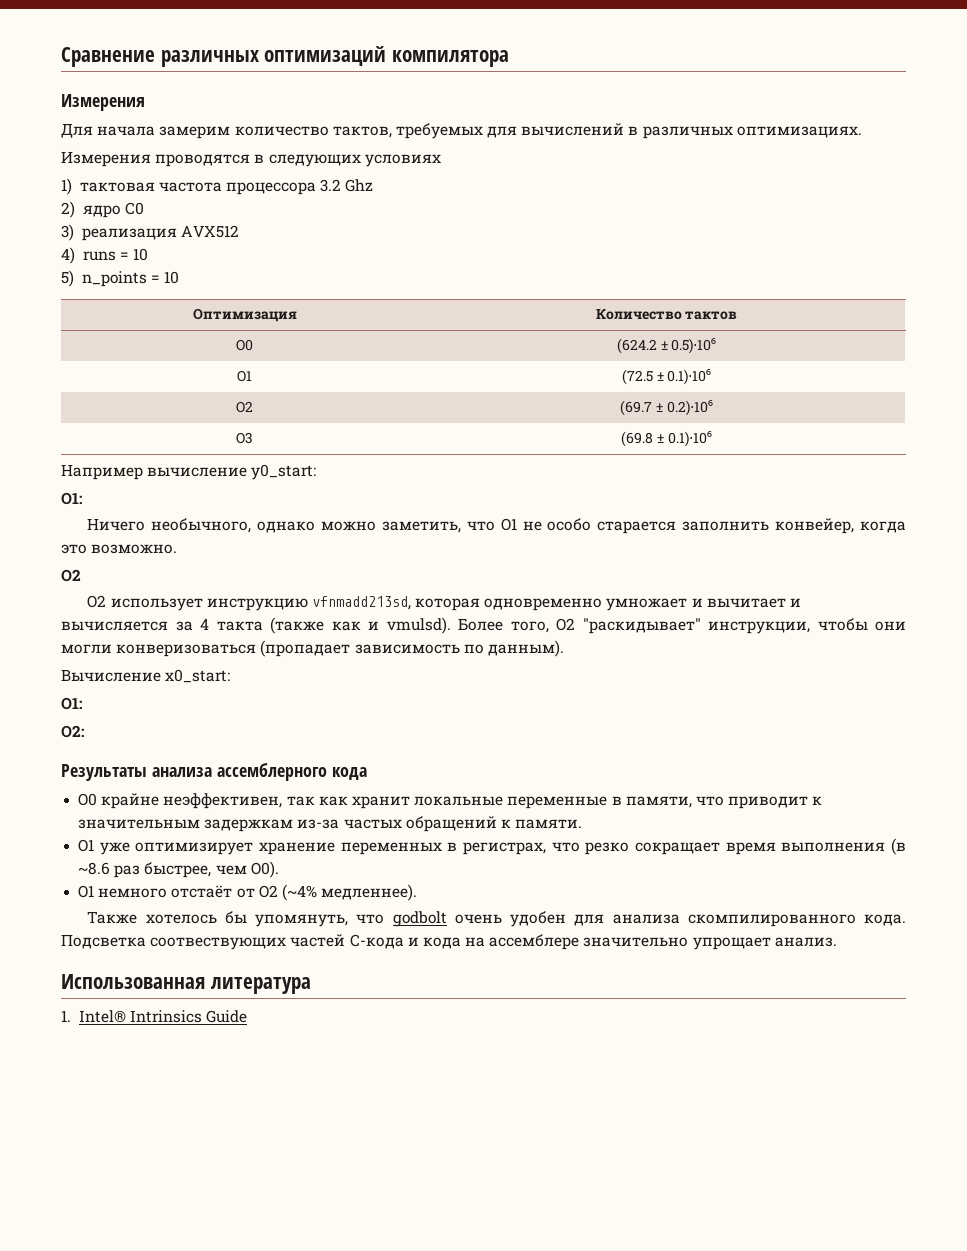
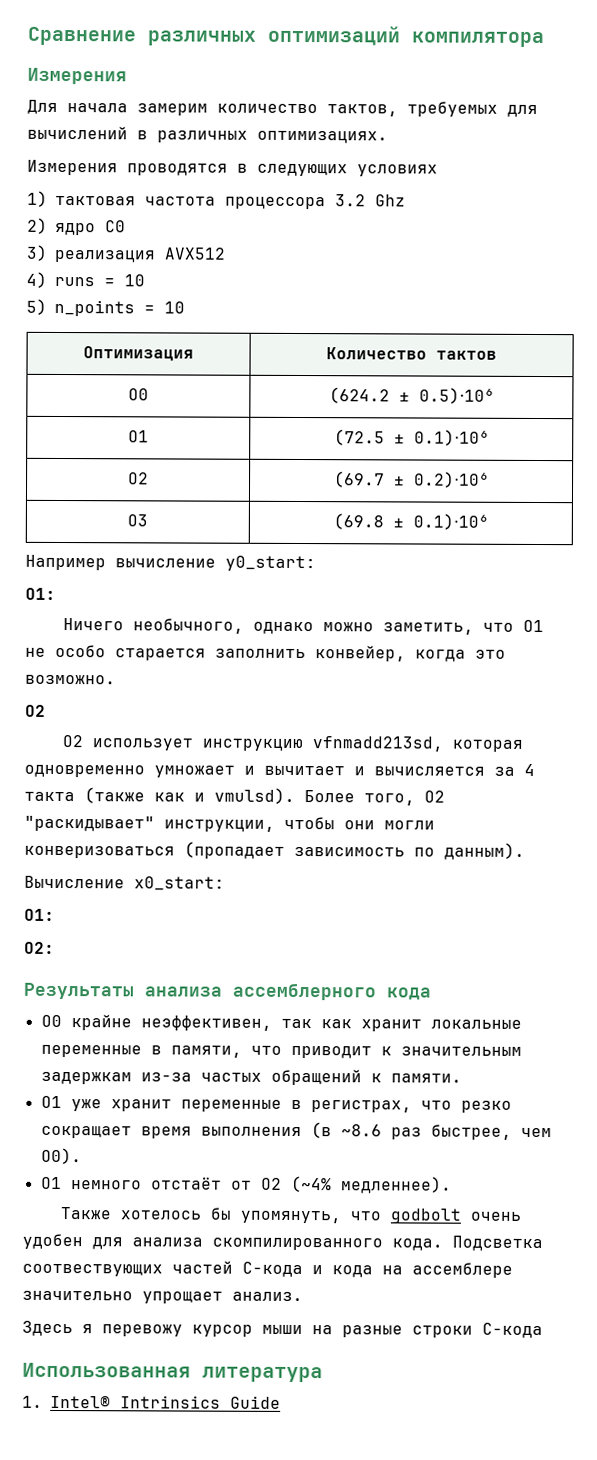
[135,842,442,855] оптимизирует хранение переменных -> [110,1099,282,1112] хранит переменные
(837, 942) none -> [22,1320,543,1339] // Здесь я перевожу курсор мыши на разные строки C-кода

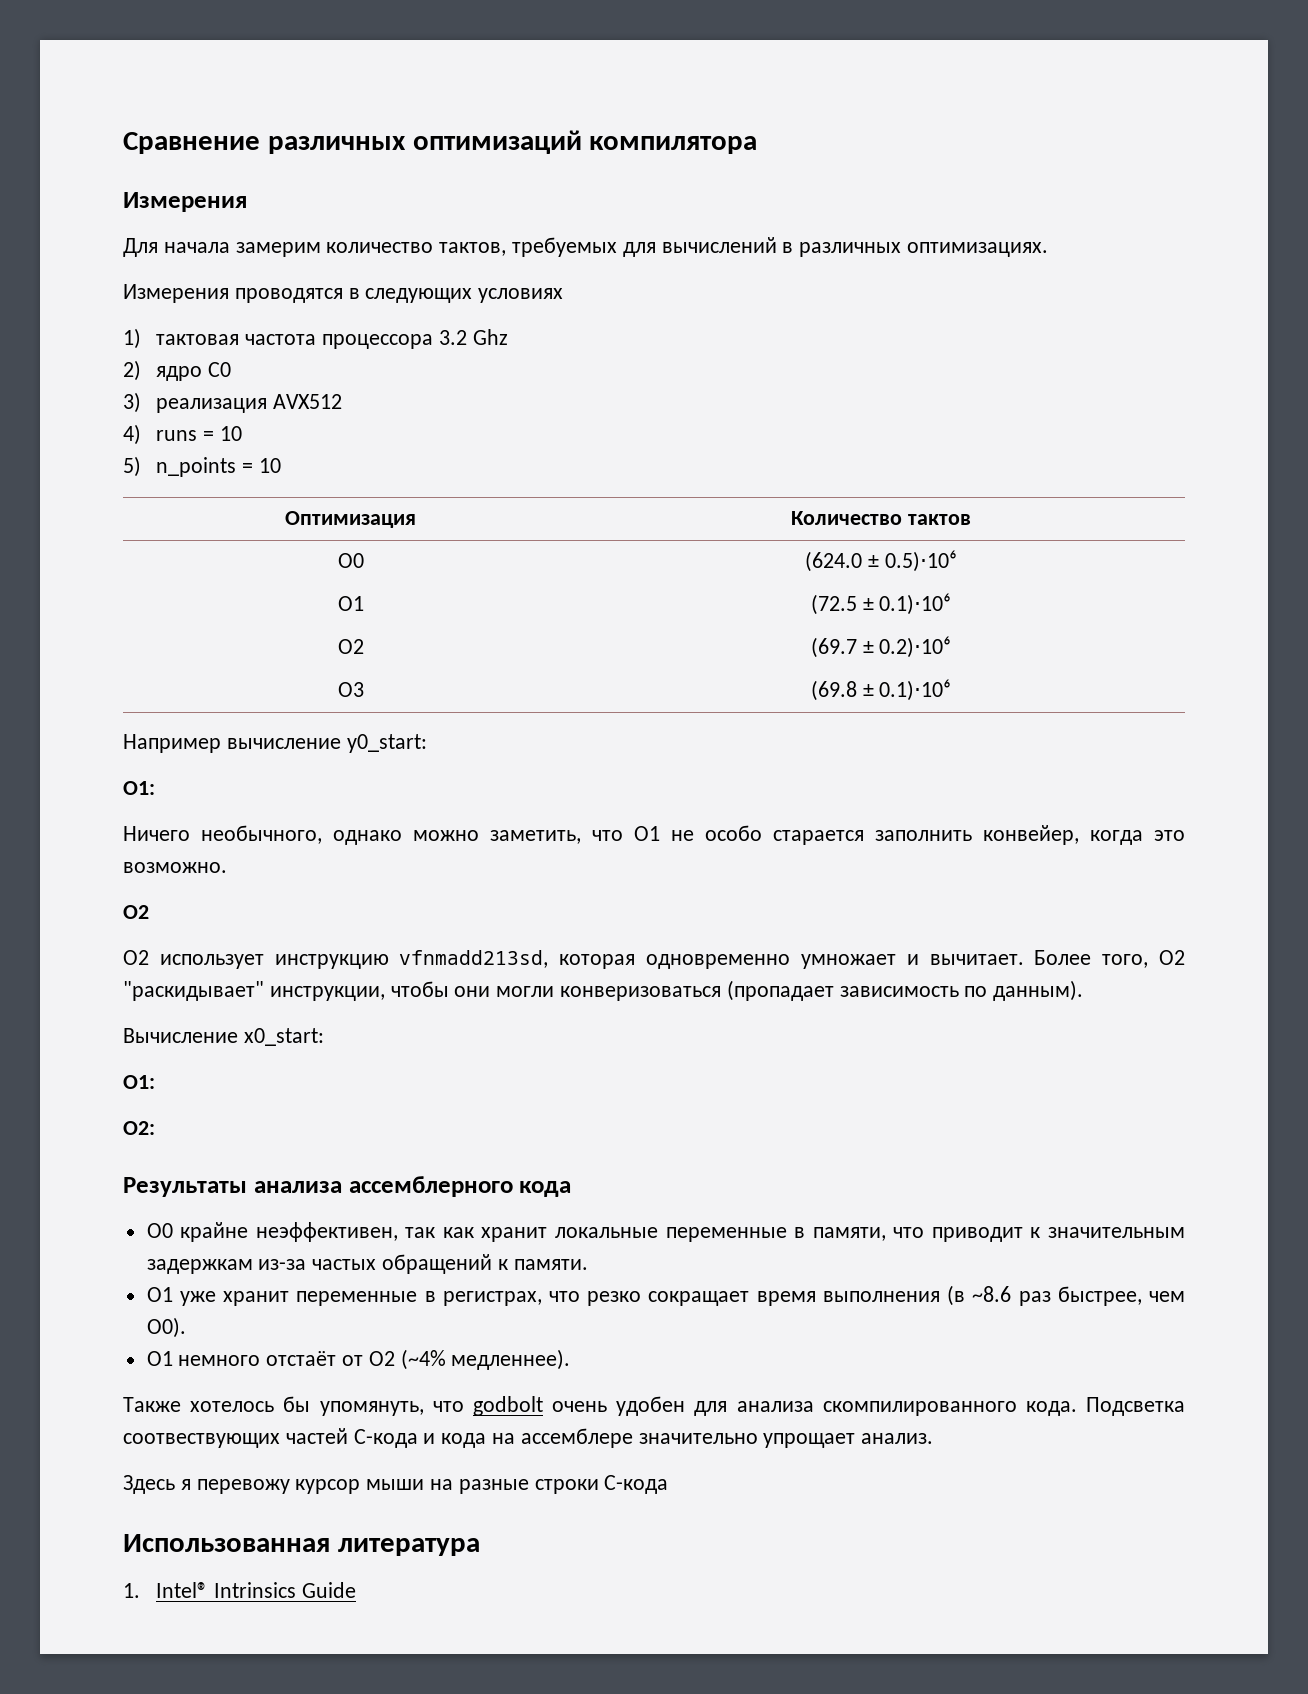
[328,387,390,404] (624.2 -> [805,551,863,572] (624.0
[264,763,535,776] [24,787,295,804] вычитает и вычисляется за 4 такта (также как и vmulsd). -> [929,954,1024,965] вычитает.

